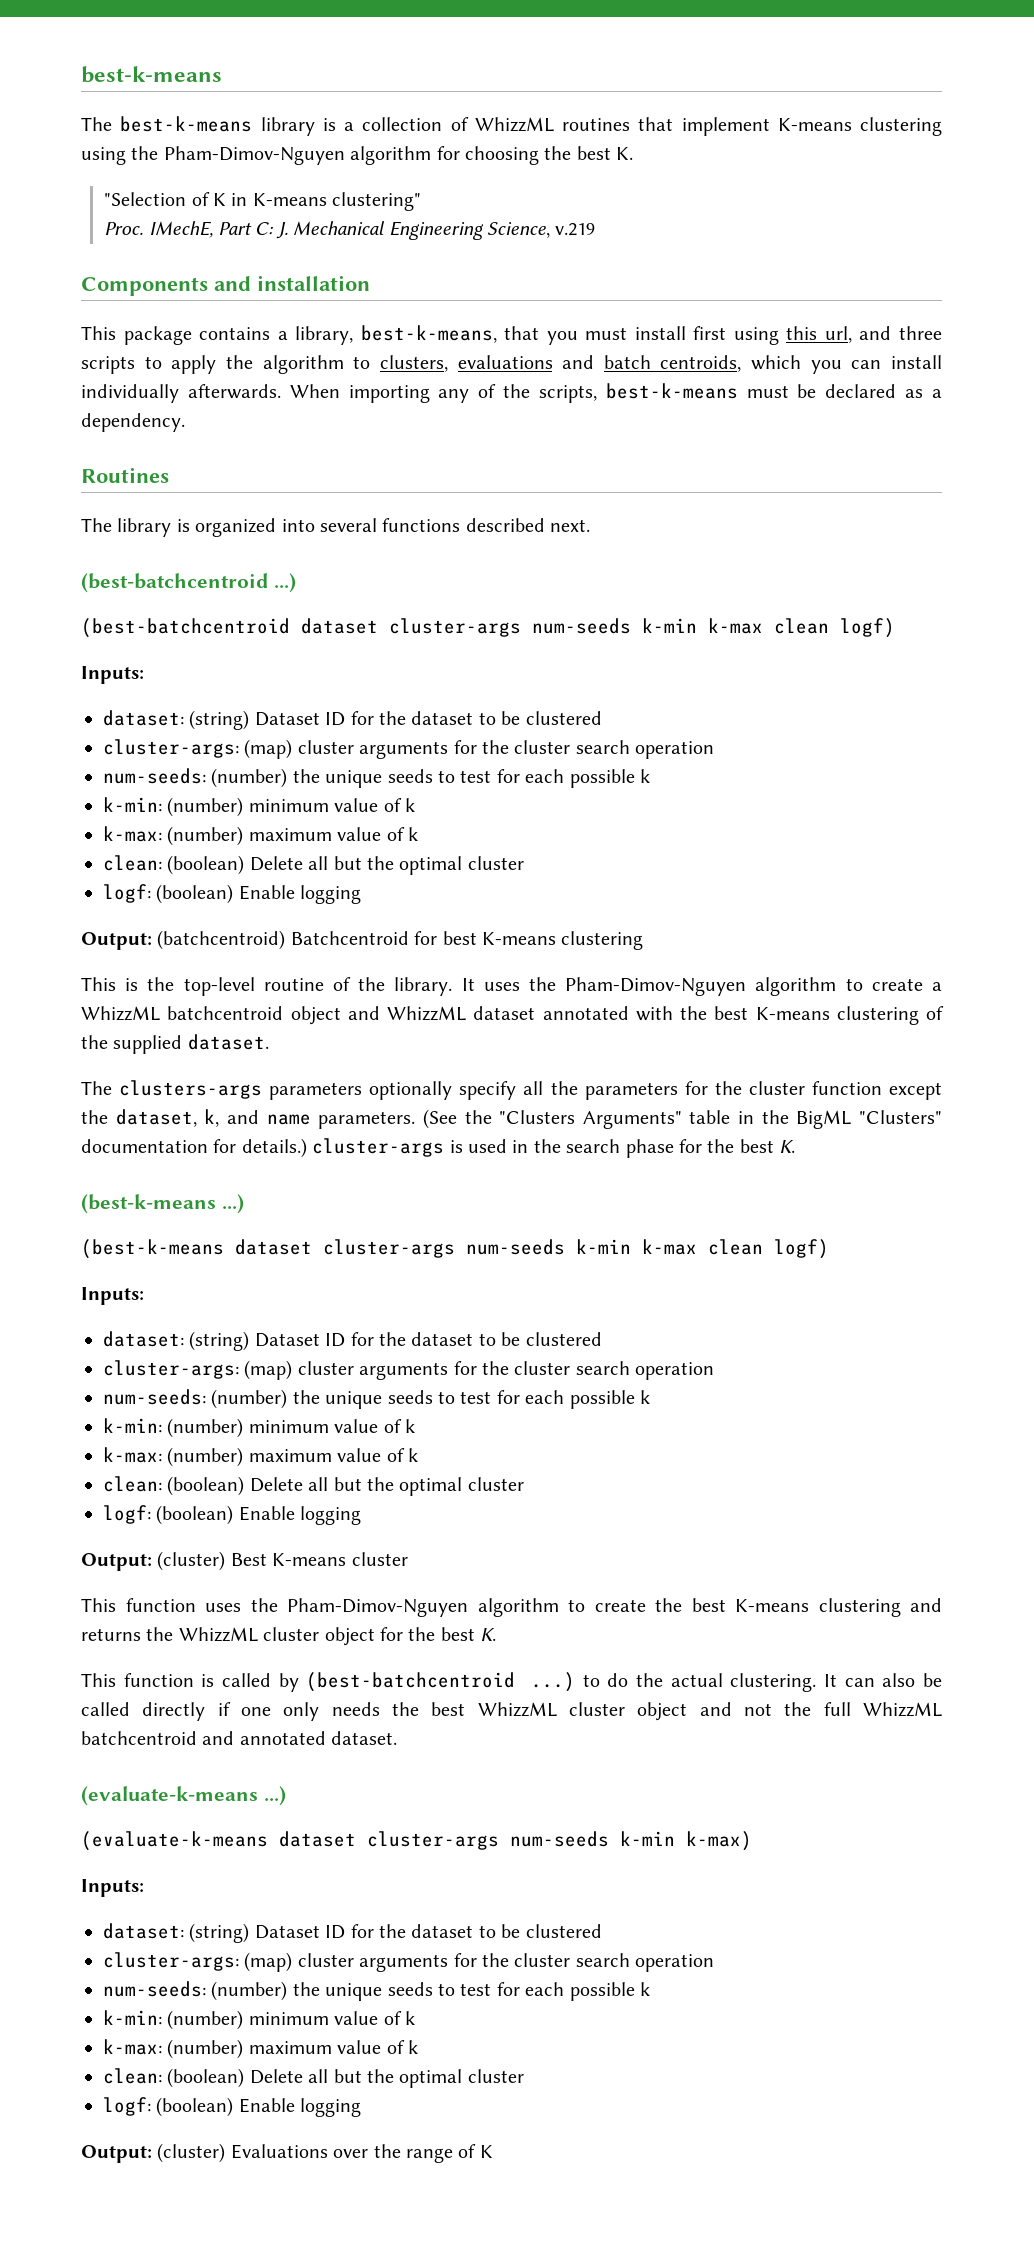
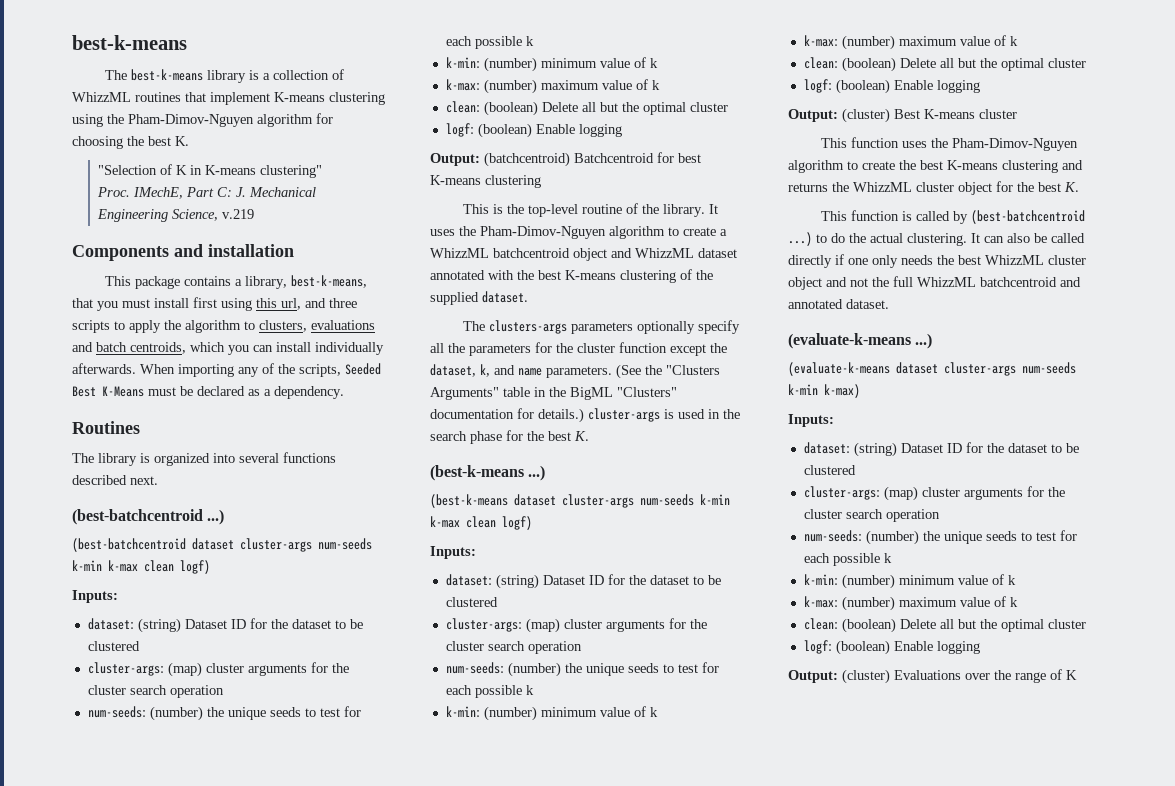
[605,383,738,399] best-k-means -> [345,363,381,375] [72,386,144,397] Seeded Best K-Means

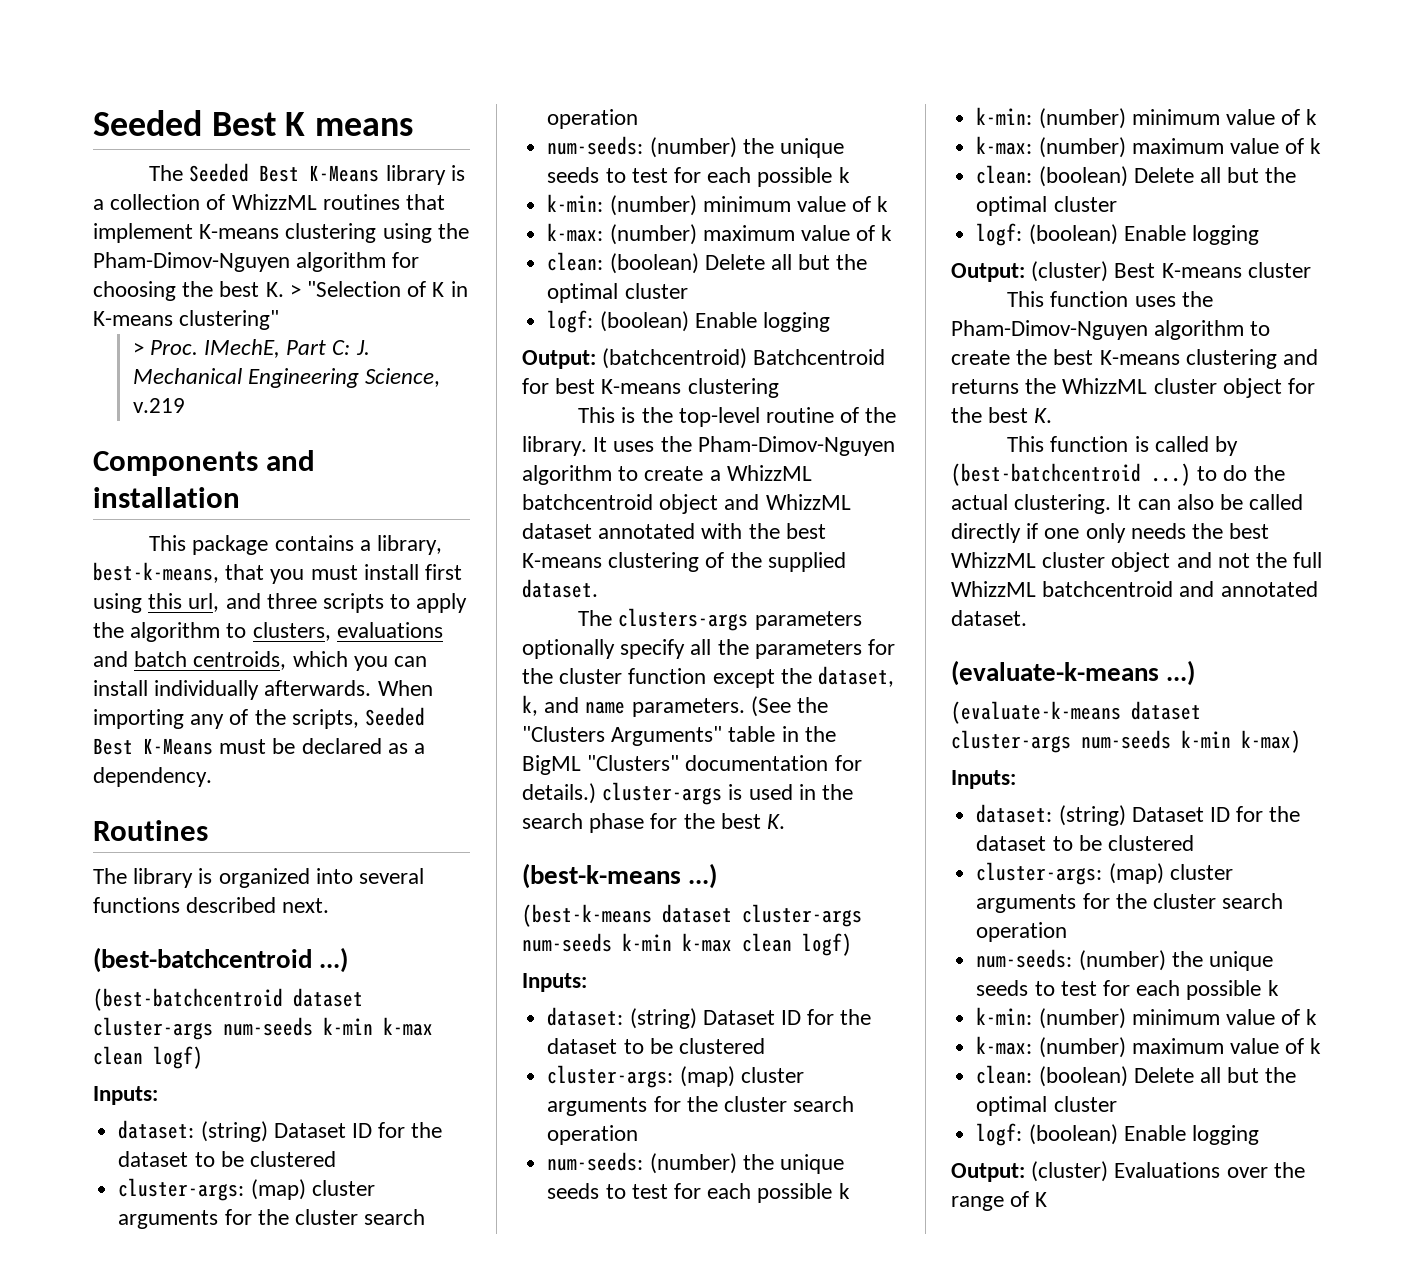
[72,35,187,50] [104,69,203,81] best-k-means // The best-k-means -> [93,110,414,136] [149,163,380,182] Seeded Best K means // The Seeded Best K-Means
(189, 141) // -> [289,284,301,297] >
(322, 171) none -> [132,342,144,355] >

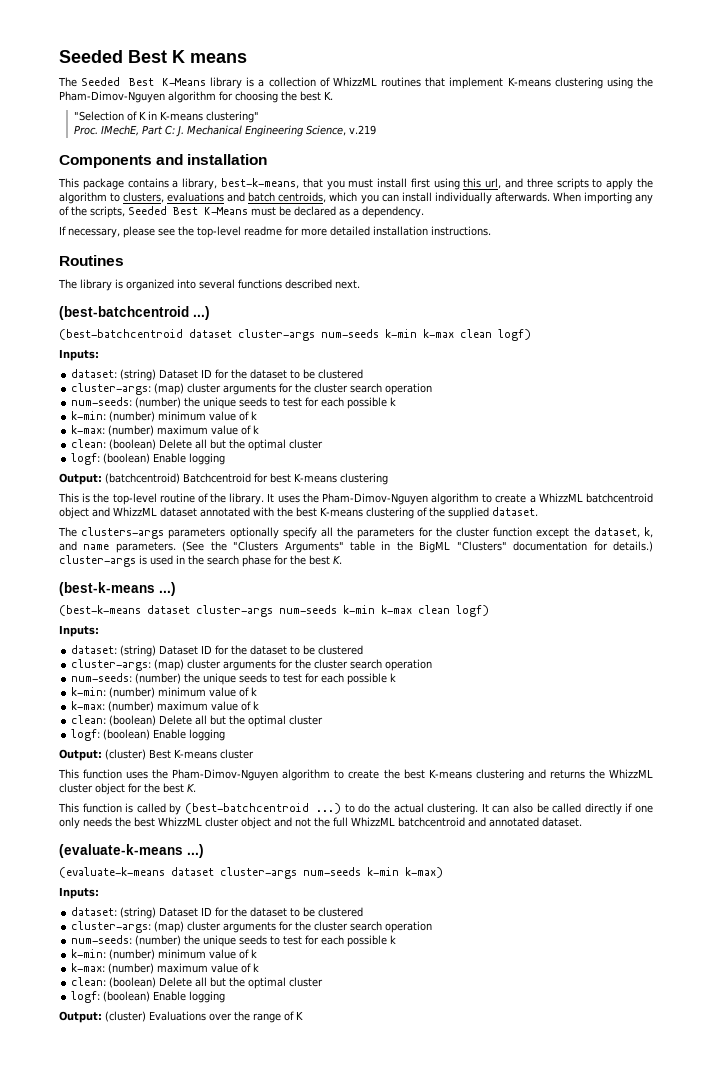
[289,284,301,297] > -> (333, 95) //
[132,342,144,355] > -> (259, 117) none
(212, 777) none -> [59,226,491,238] // If necessary, please see the top-level readme for more detailed installation instructions.

